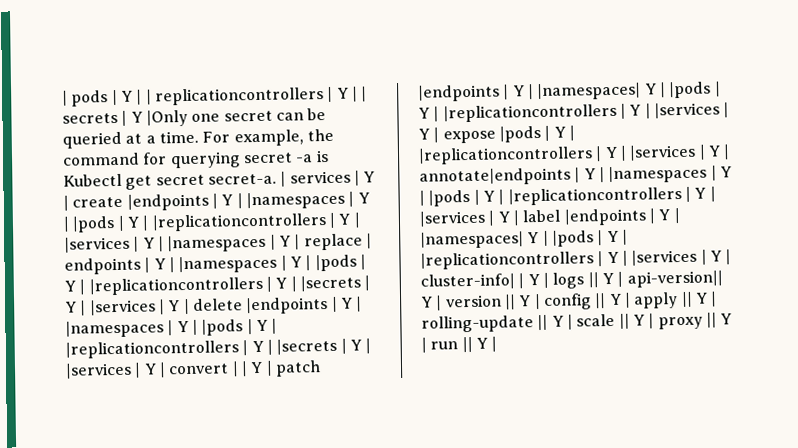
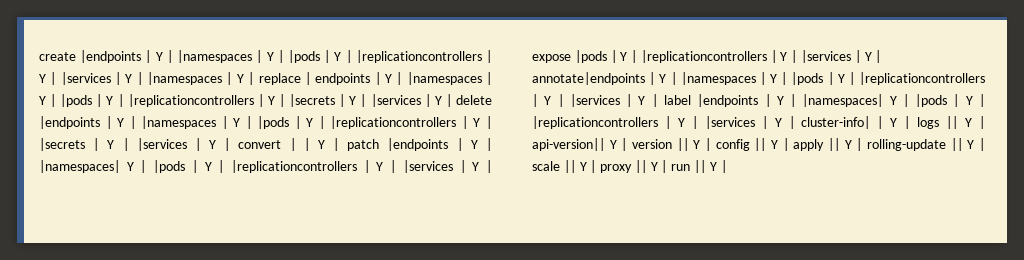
[62,86,368,107] [62,108,327,127] [62,128,334,149] [62,149,329,169] [63,170,376,190] [63,195,69,211] | pods | Y | | replicationcontrollers | Y | | secrets | Y |Only one secret can be queried at a time. For example, the command for querying secret -a is Kubectl get secret secret-a. | services | Y | -> (39, 56) none

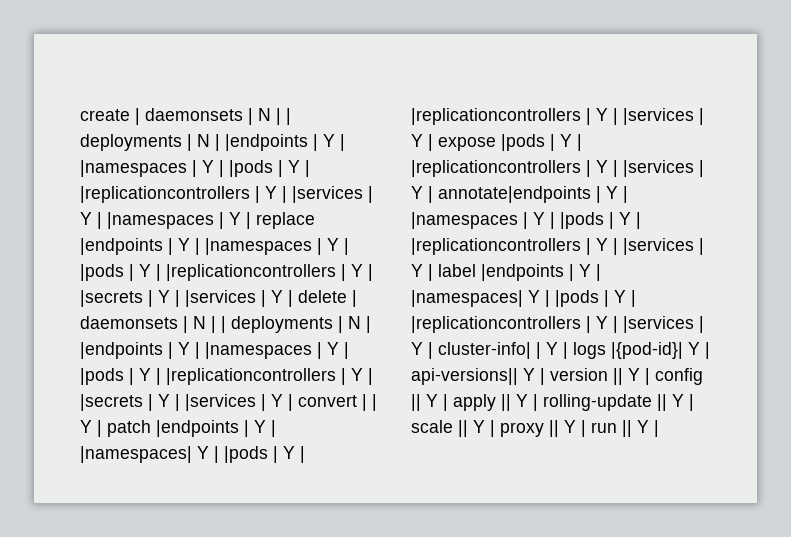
(76, 56) none -> [135,108,291,125] [80,134,220,151] | daemonsets | N | | deployments | N |
[304,72,371,85] | endpoints -> [80,238,163,255] |endpoints
(492, 100) none -> [352,290,357,307] [80,316,371,333] | daemonsets | N | | deployments | N |
[946,116,985,129] [532,138,605,151] || Y | api-version|| -> [611,342,710,359] [411,368,518,385] |{pod-id}| Y | api-versions||

